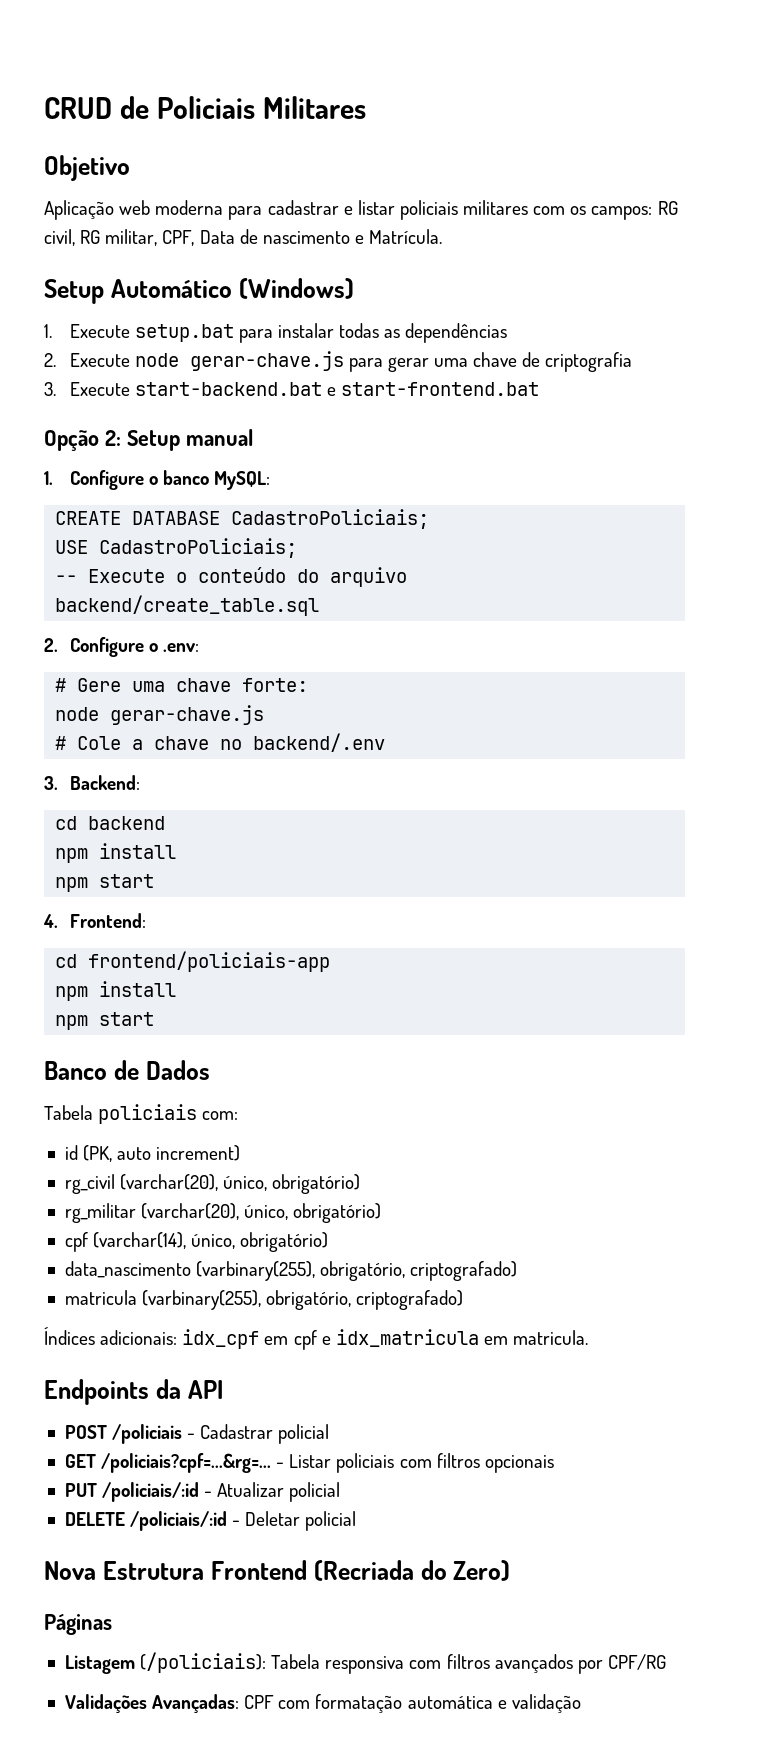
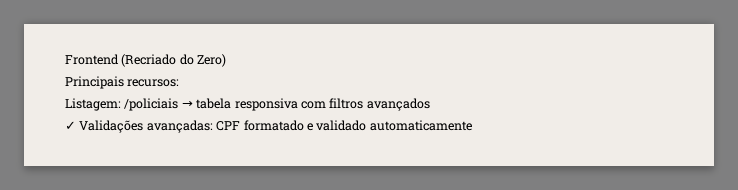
[44,96,366,119] [44,155,130,181] [44,200,678,220] [44,229,443,246] [44,278,354,304] [44,323,508,343] [44,351,633,372] [44,382,539,396] [44,429,253,451] [44,470,270,490] [55,509,430,529] [55,538,298,558] [55,567,408,587] [55,595,320,616] [44,637,199,657] [55,678,309,692] [55,705,265,725] [55,733,386,752] [44,775,140,790] [55,816,166,830] [55,843,177,863] [55,874,155,892] [43,913,146,928] [55,951,331,972] [55,981,177,1001] [55,1012,155,1030] [44,1060,210,1080] [44,1104,239,1124] [64,1145,241,1162] [64,1174,361,1194] [64,1203,382,1223] [64,1232,329,1252] [64,1261,518,1281] [64,1290,464,1310] [44,1327,589,1350] [44,1379,223,1405] [64,1424,330,1444] [64,1453,554,1473] [64,1482,341,1502] [64,1511,357,1531] [44,1560,511,1581] [44,1614,112,1635] [64,1652,666,1674] [64,1694,581,1713] CRUD de Policiais Militares // Objetivo // Aplicação web moderna para cadastrar e listar policiais militares com os campos: RG civil, RG militar, CPF, Data de nascimento e Matrícula. // Setup Automático (Windows) // 1. Execute setup.bat para instalar todas as dependências // 2. Execute node gerar-chave.js para gerar uma chave de criptografia // 3. Execute start-backend.bat e start-frontend.bat // Opção 2: Setup manual // 1. Configure o banco MySQL: // CREATE DATABASE CadastroPoliciais; // USE CadastroPoliciais; // -- Execute o conteúdo do arquivo backend/create_table.sql // 2. Configure o .env: // # Gere uma chave forte: // node gerar-chave.js // # Cole a chave no backend/.env // 3. Backend: // cd backend // npm install // npm start // 4. Frontend: // cd frontend/policiais-app // npm install // npm start // Banco de Dados // Tabela policiais com: // id (PK, auto increment) // rg_civil (varchar(20), único, obrigatório) // rg_militar (varchar(20), único, obrigatório) // cpf (varchar(14), único, obrigatório) // data_nascimento (varbinary(255), obrigatório, criptografado) // matricula (varbinary(255), obrigatório, criptografado) // Índices adicionais: idx_cpf em cpf e idx_matricula em matricula. // Endpoints da API // POST /policiais - Cadastrar policial // GET /policiais?cpf=...&rg=... - Listar policiais com filtros opcionais // PUT /policiais/:id - Atualizar policial // DELETE /policiais/:id - Deletar policial // Nova Estrutura Frontend (Recriada do Zero) // Páginas // Listagem (/policiais): Tabela responsiva com filtros avançados por CPF/RG // Validações Avançadas: CPF com formatação automática e validação -> [65,54,227,67] [65,76,180,89] [65,98,430,111] [65,120,472,133] Frontend (Recriado do Zero) // Principais recursos: // Listagem: /policiais → tabela responsiva com filtros avançados // ✓ Validações avançadas: CPF formatado e validado automaticamente

